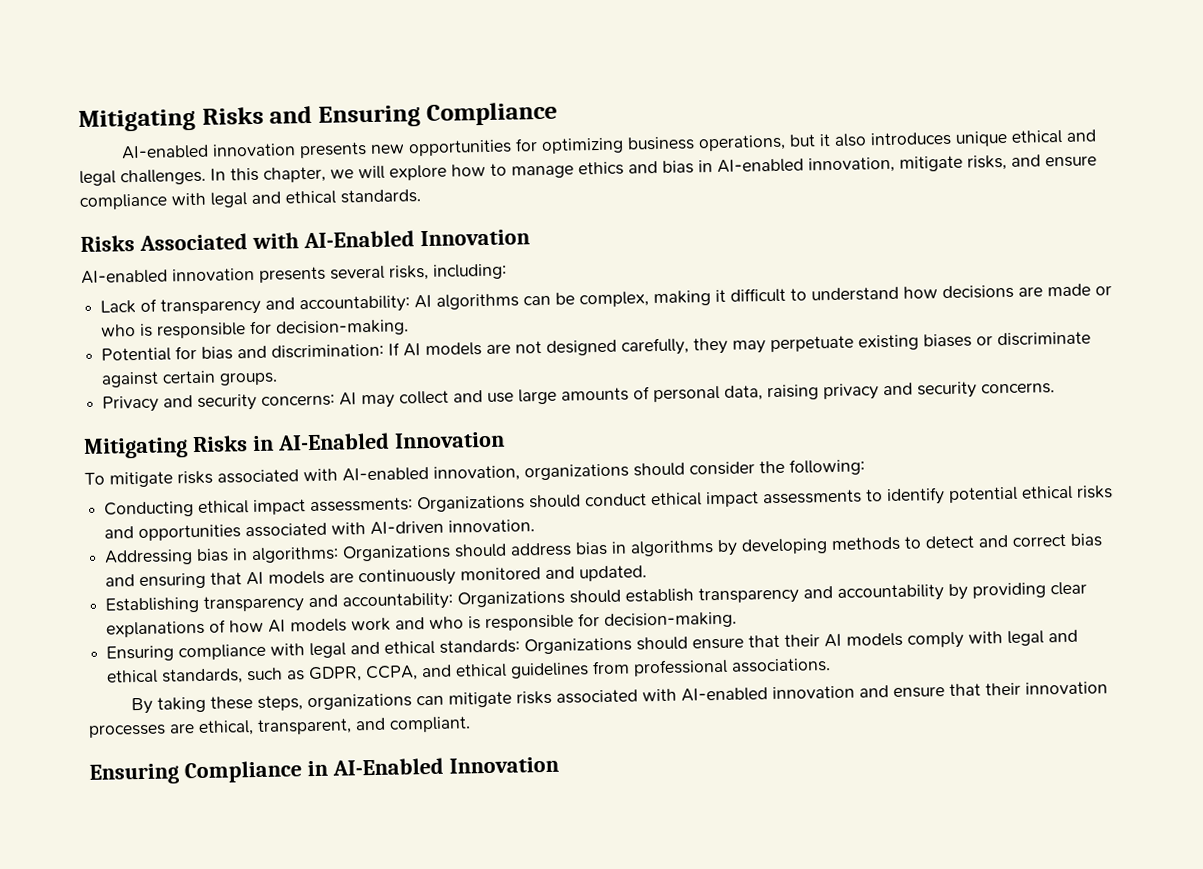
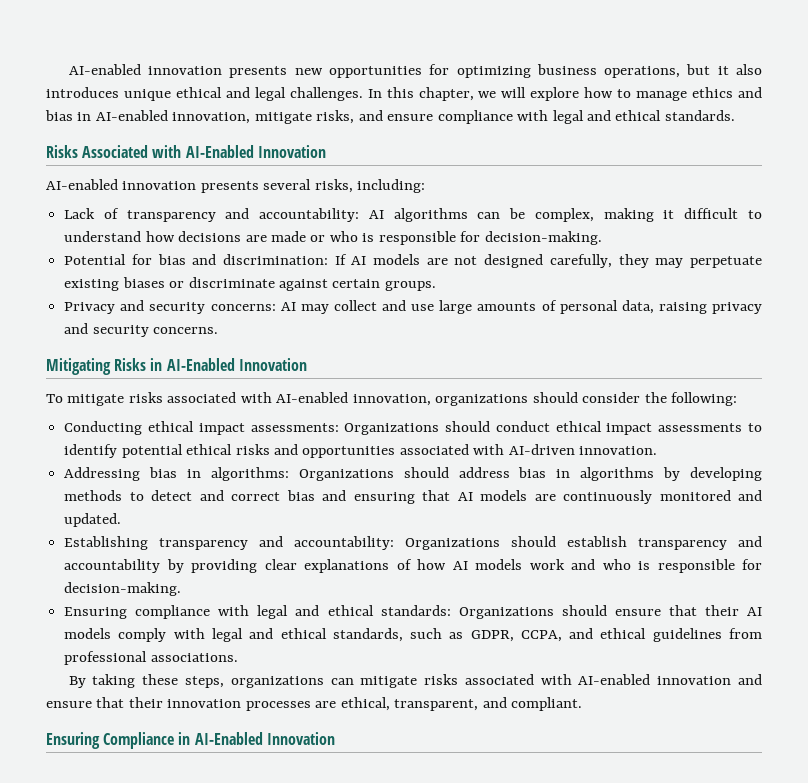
[78,101,559,132] Mitigating Risks and Ensuring Compliance // -> (68, 69) none

